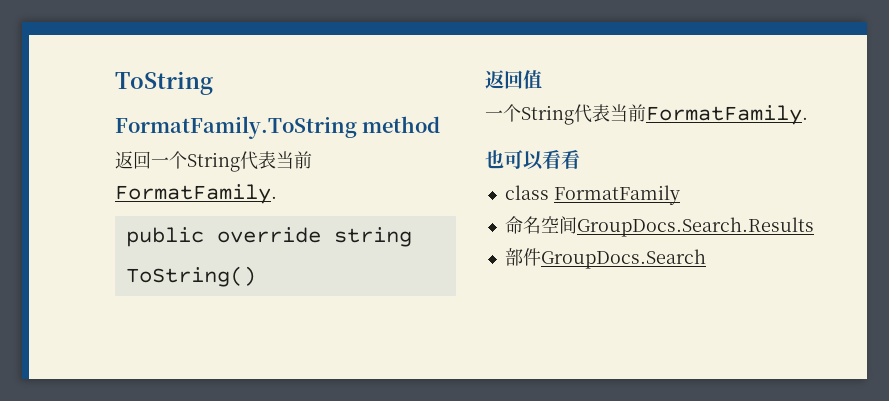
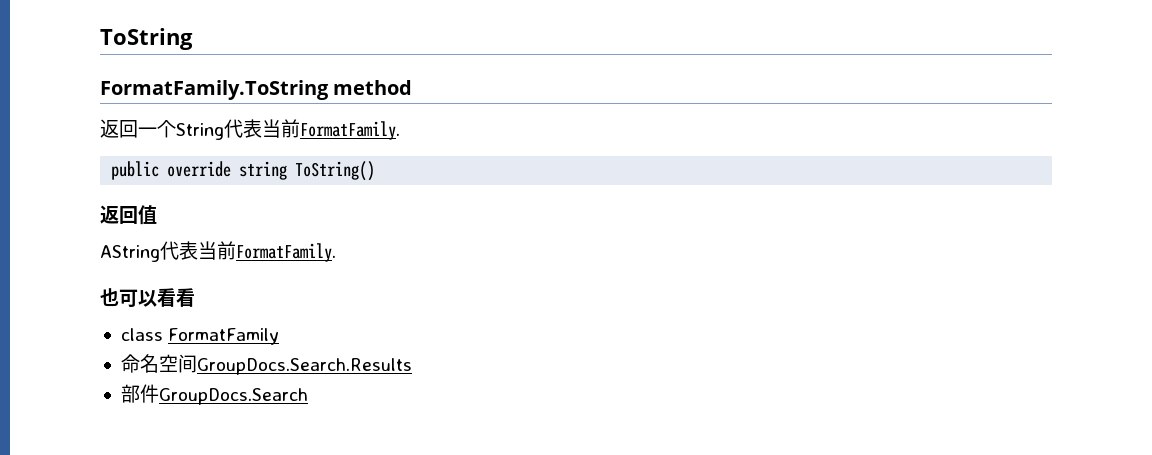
[485,104,574,125] 一个String -> [100,245,160,262] AString

